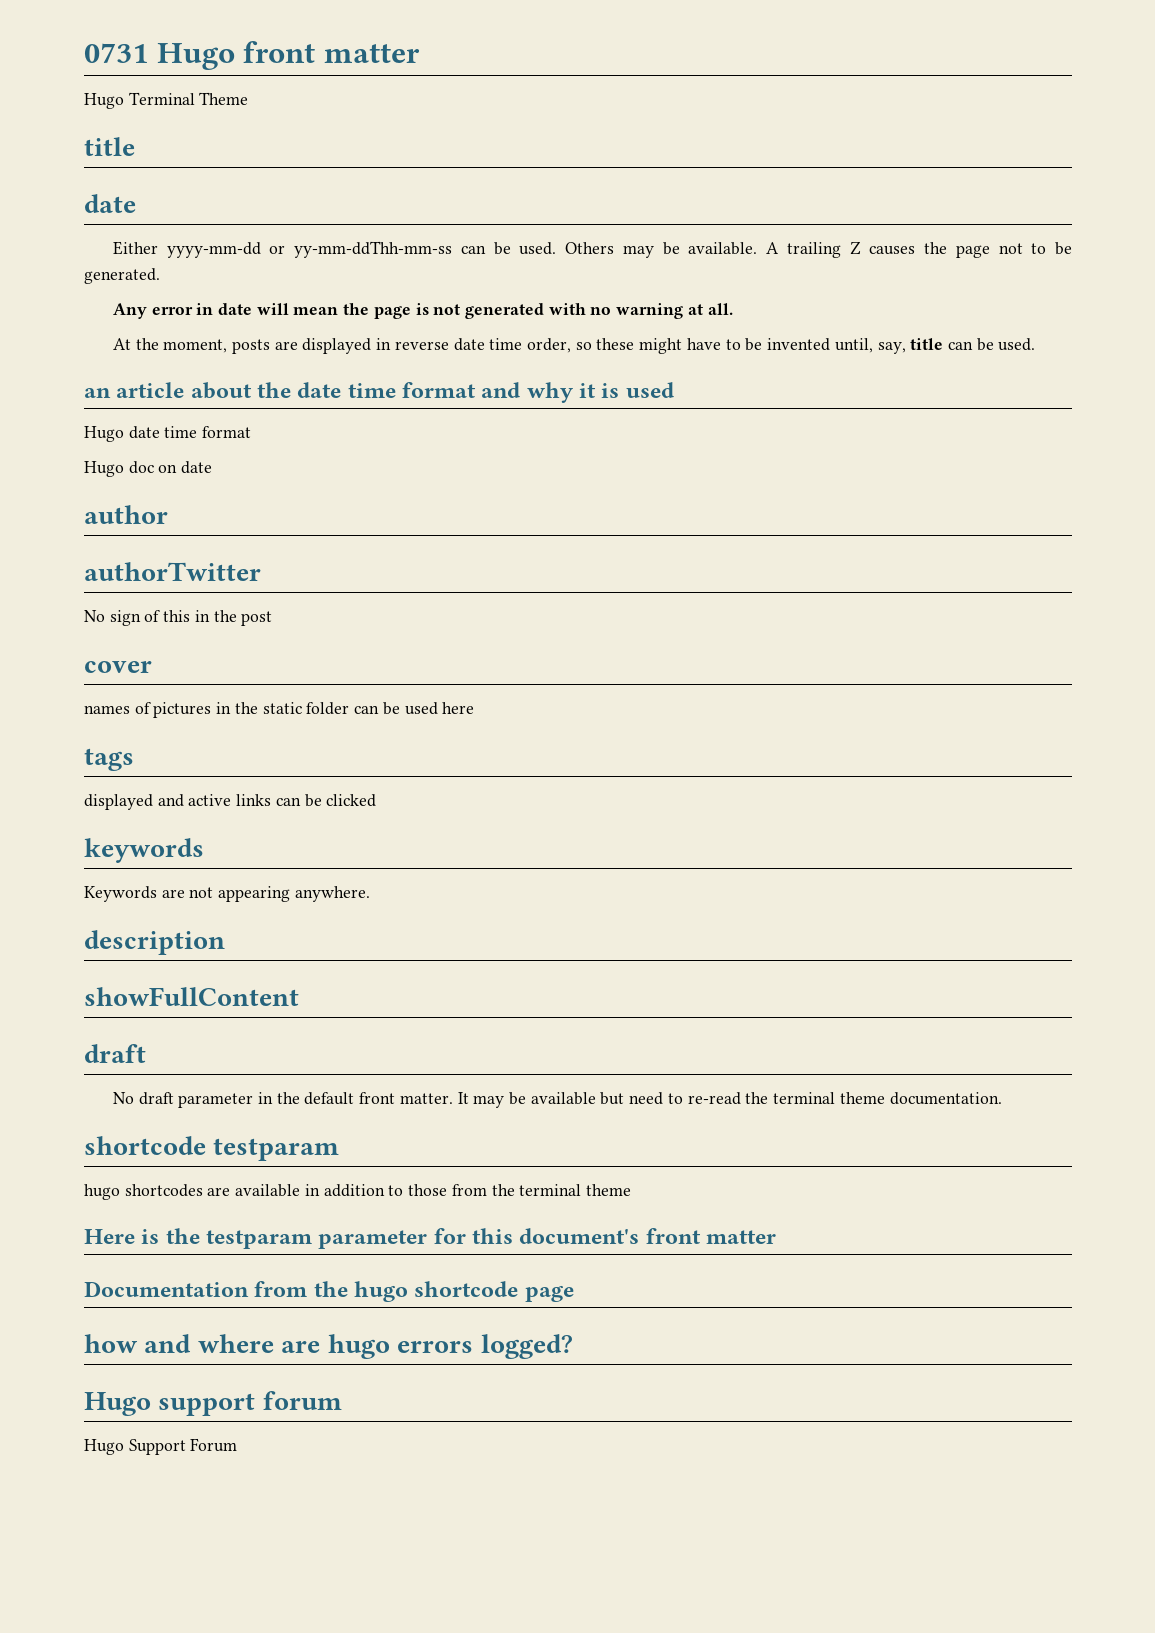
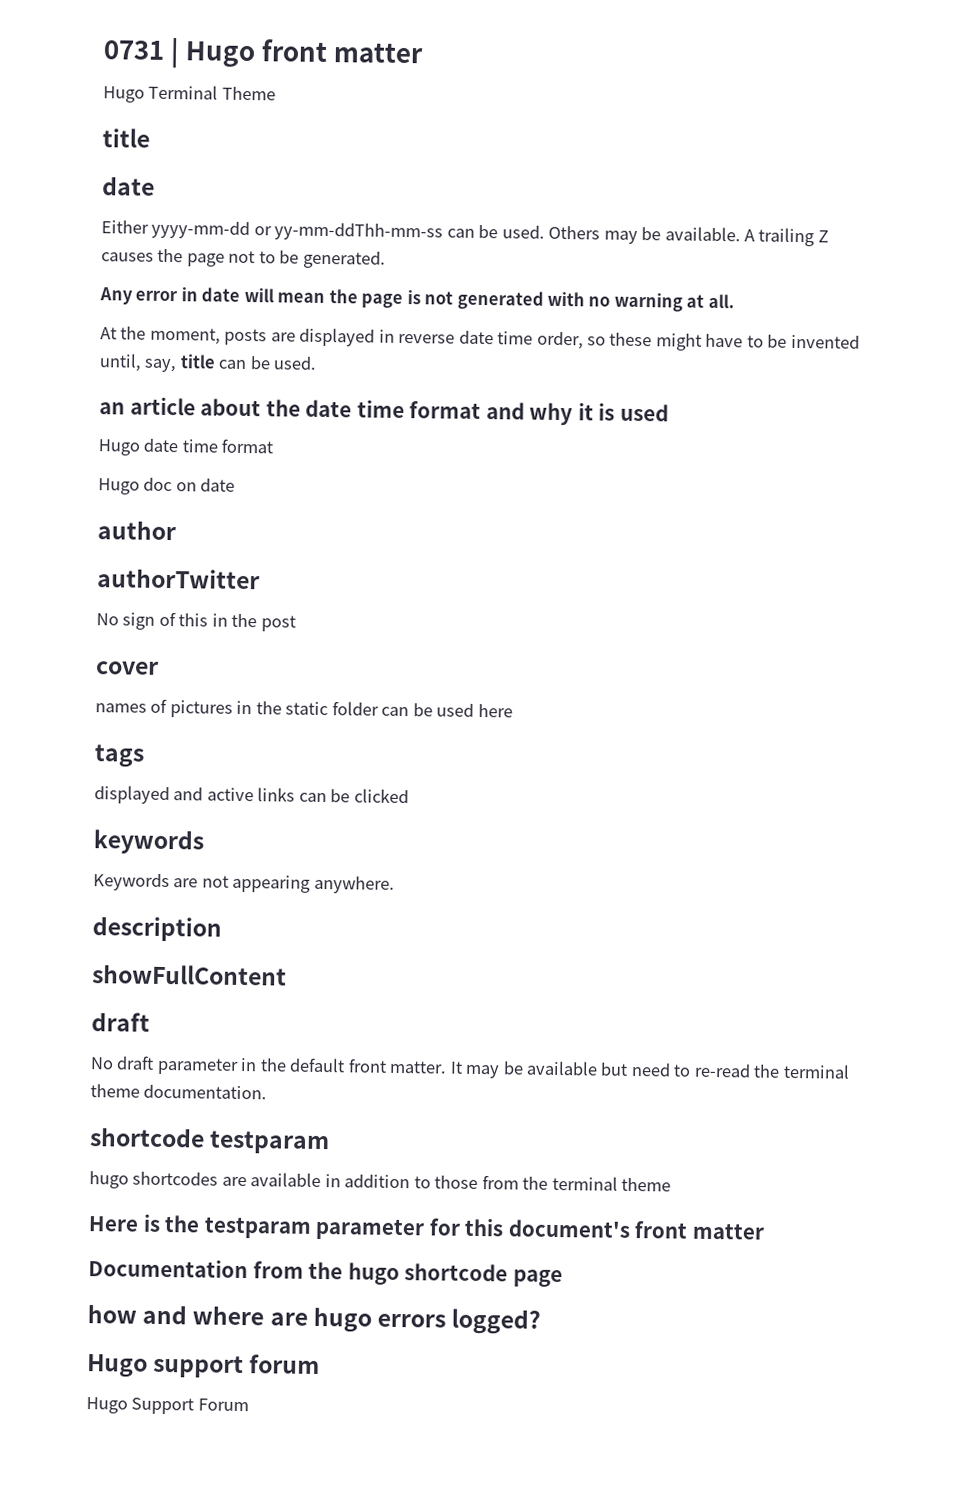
(148, 53) none -> [170,38,181,69] |

